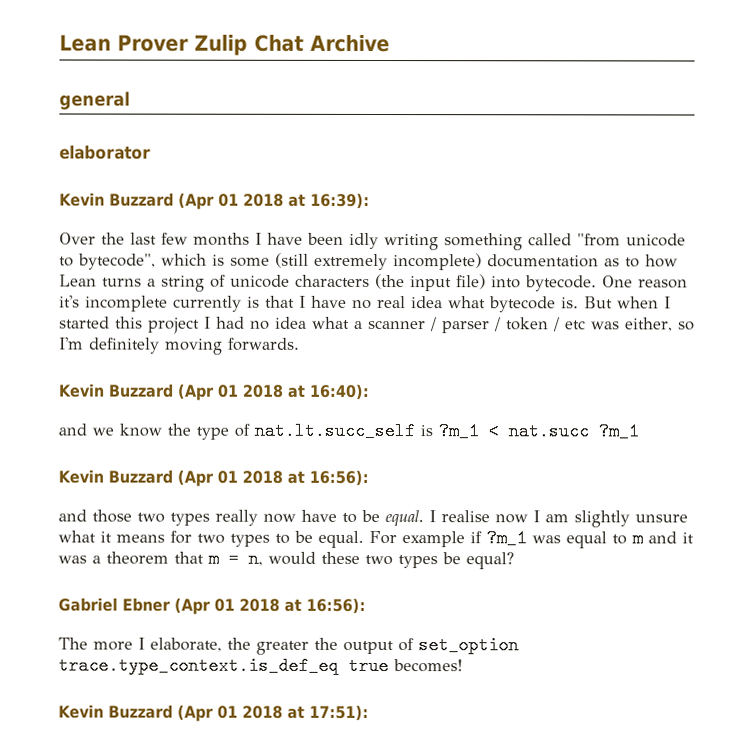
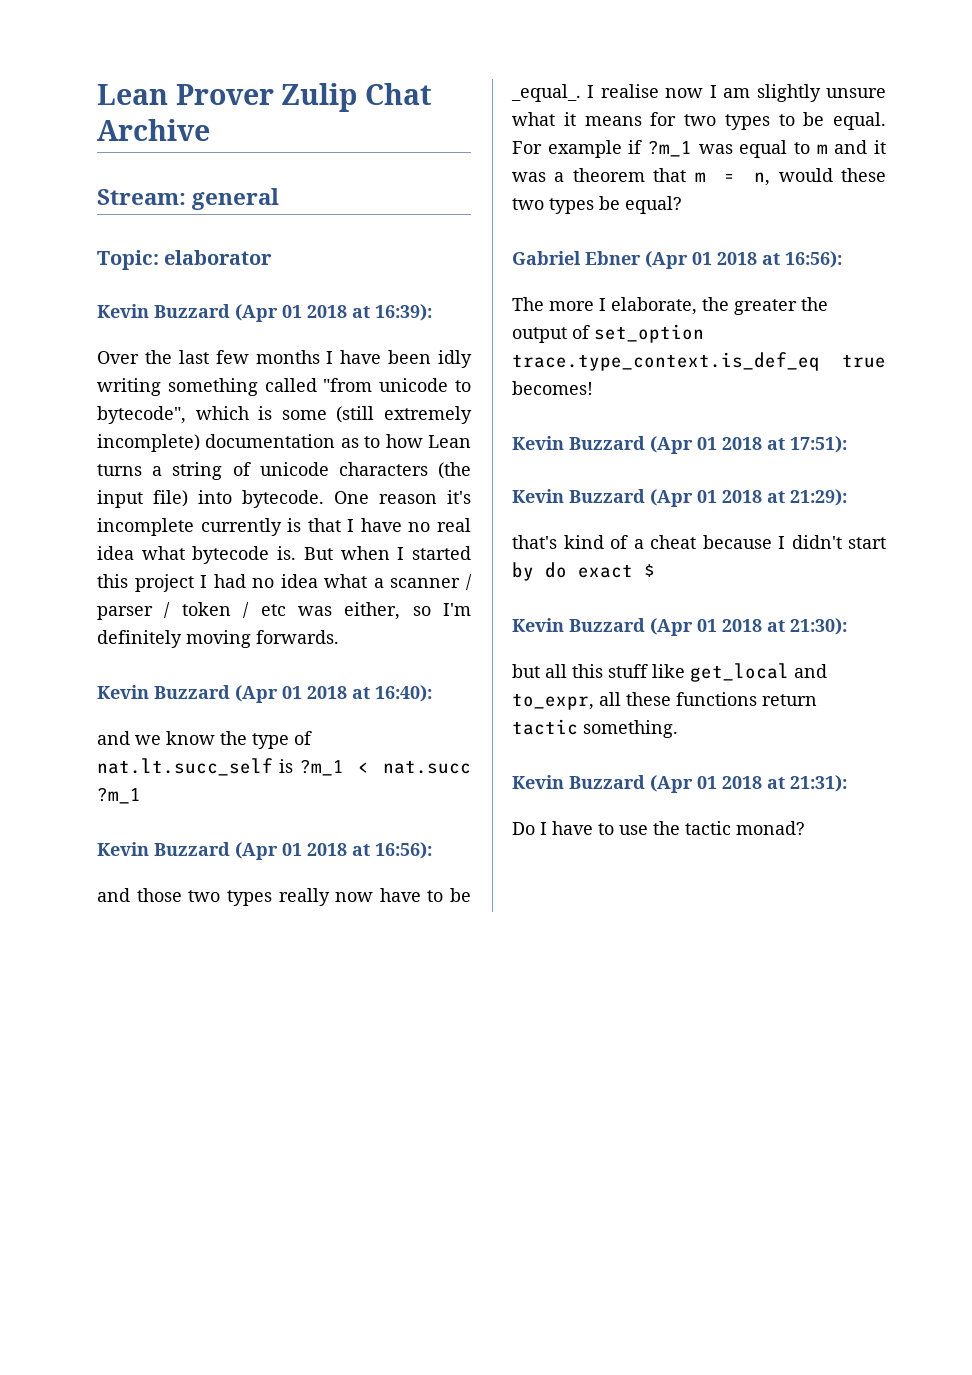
(390, 43) none -> [97,189,186,205] Stream:
(131, 100) none -> [97,250,159,270] Topic:
[385,510,424,527] equal. -> [511,84,581,102] _equal_.
(369, 712) none -> [512,489,847,507] [512,535,886,549] [512,562,655,581] [512,618,847,636] [512,663,827,682] [512,692,817,710] [512,719,678,738] [512,775,847,793] [512,821,805,835] // Kevin Buzzard (Apr 01 2018 at 21:29): // that's kind of a cheat because I didn't start by do exact $ // Kevin Buzzard (Apr 01 2018 at 21:30): // but all this stuff like get_local and to_expr, all these functions return tactic something. // Kevin Buzzard (Apr 01 2018 at 21:31): // Do I have to use the tactic monad?

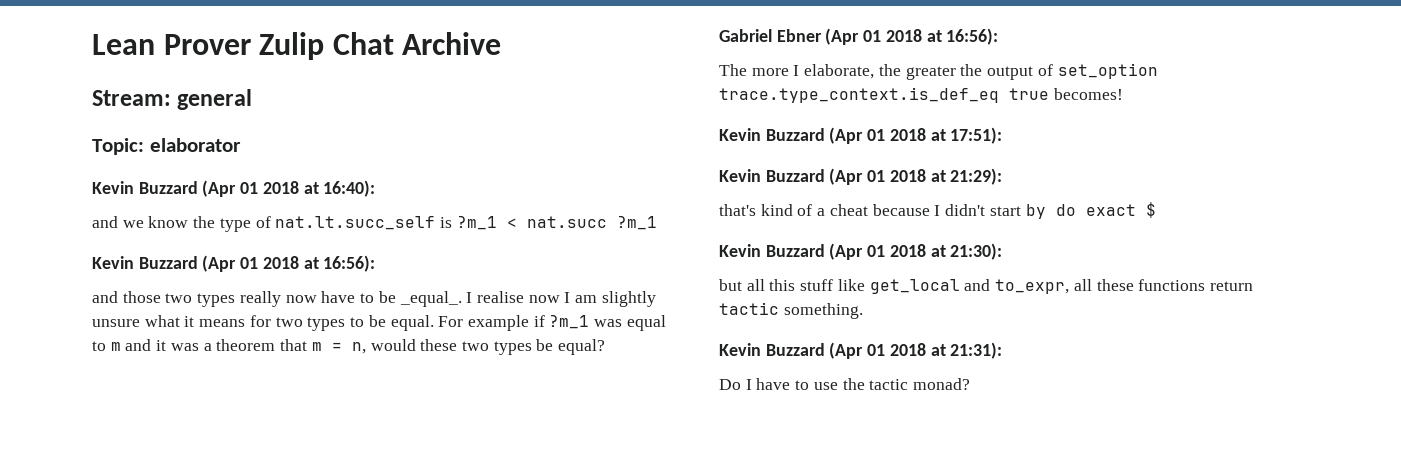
[97,304,432,322] [97,350,472,368] [97,378,472,396] [97,406,472,424] [97,434,471,452] [97,462,471,480] [97,490,471,508] [97,518,471,536] [97,546,472,564] [97,574,472,592] [97,602,471,620] [97,630,339,648] // Kevin Buzzard (Apr 01 2018 at 16:39): // Over the last few months I have been idly writing something called "from unicode to bytecode", which is some (still extremely incomplete) documentation as to how Lean turns a string of unicode characters (the input file) into bytecode. One reason it's incomplete currently is that I have no real idea what bytecode is. But when I started this project I had no idea what a scanner / parser / token / etc was either, so I'm definitely moving forwards. -> (241, 145) none

